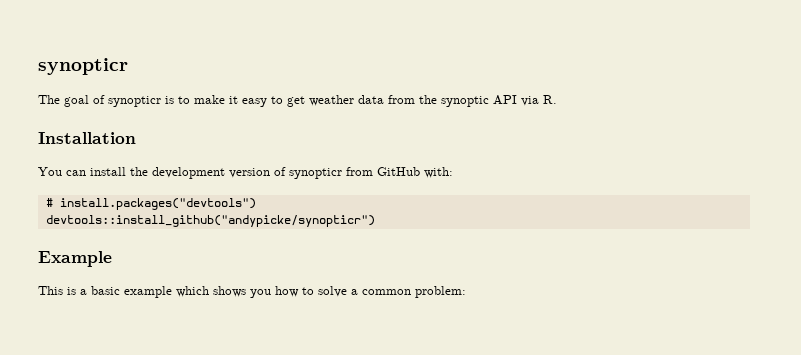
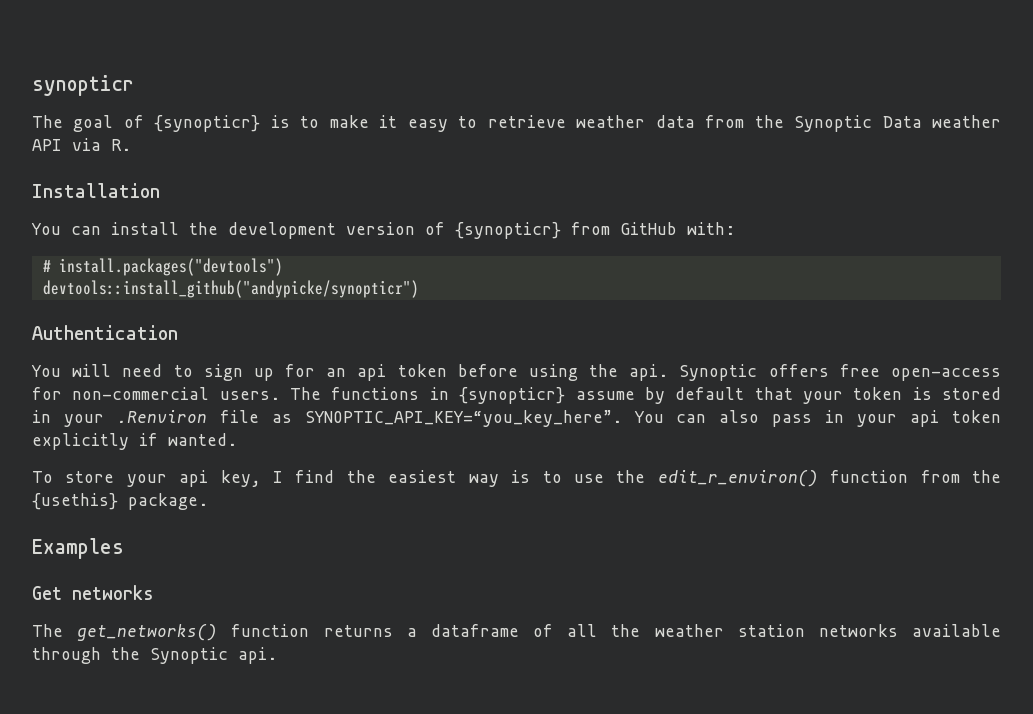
[108,96,161,107] synopticr -> [154,115,261,132] {synopticr}
[287,96,305,107] get -> [487,115,566,128] retrieve
[441,96,489,107] synoptic -> [794,115,1002,132] Synoptic Data weather
[289,168,342,179] synopticr -> [455,222,561,239] {synopticr}
[38,251,112,267] [38,286,466,298] Example // This is a basic example which shows you how to solve a common problem: -> [32,325,178,340] [31,364,1001,381] [32,387,1002,404] [32,410,1001,427] [32,433,237,450] [32,470,1001,487] [32,493,208,510] [32,538,124,559] [32,585,154,600] [32,624,1001,641] [32,647,277,664] Authentication // You will need to sign up for an api token before using the api. Synoptic offers free open-access for non-commercial users. The functions in {synopticr} assume by default that your token is stored in your .Renviron file as SYNOPTIC_API_KEY=“you_key_here”. You can also pass in your api token explicitly if wanted. // To store your api key, I find the easiest way is to use the edit_r_environ() function from the {usethis} package. // Examples // Get networks // The get_networks() function returns a dataframe of all the weather station networks available through the Synoptic api.

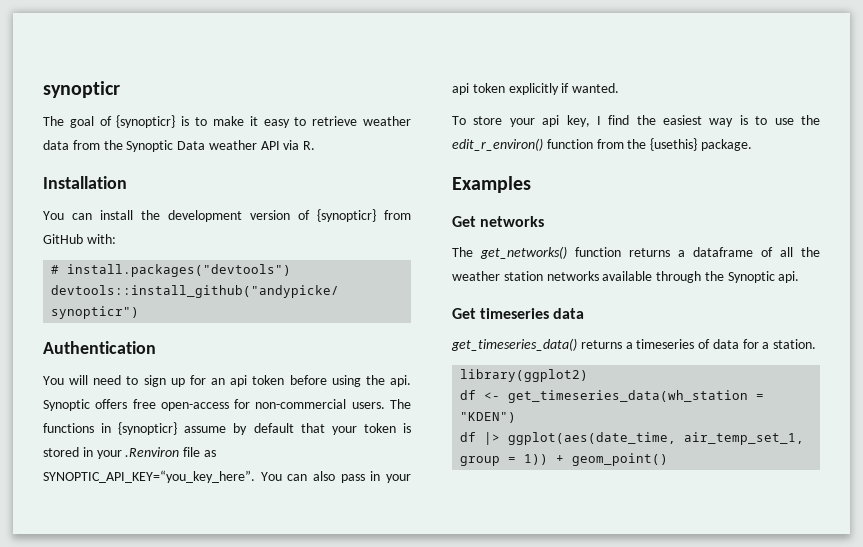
(277, 655) none -> [452,308,585,319] [451,338,817,351] [460,369,589,382] [460,390,765,403] [460,412,517,423] [460,432,805,445] [460,453,669,466] // Get timeseries data // get_timeseries_data() returns a timeseries of data for a station. // library(ggplot2) // df <- get_timeseries_data(wh_station = "KDEN") // df |> ggplot(aes(date_time, air_temp_set_1, group = 1)) + geom_point()

